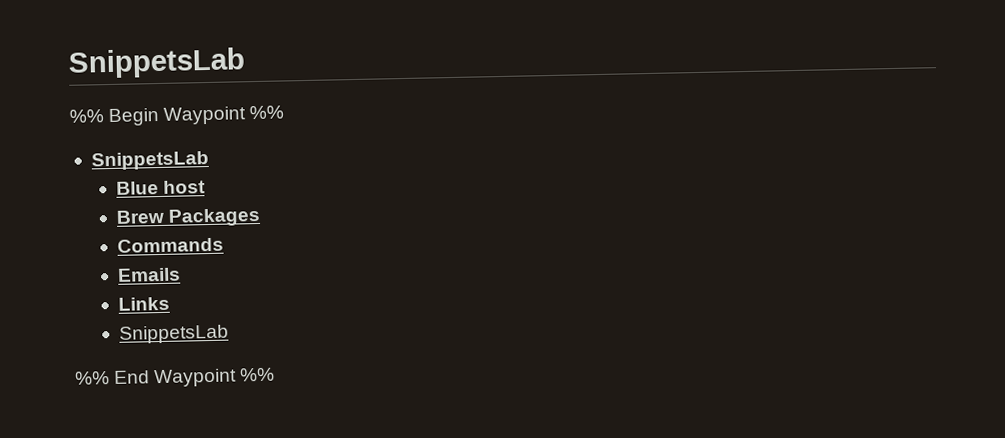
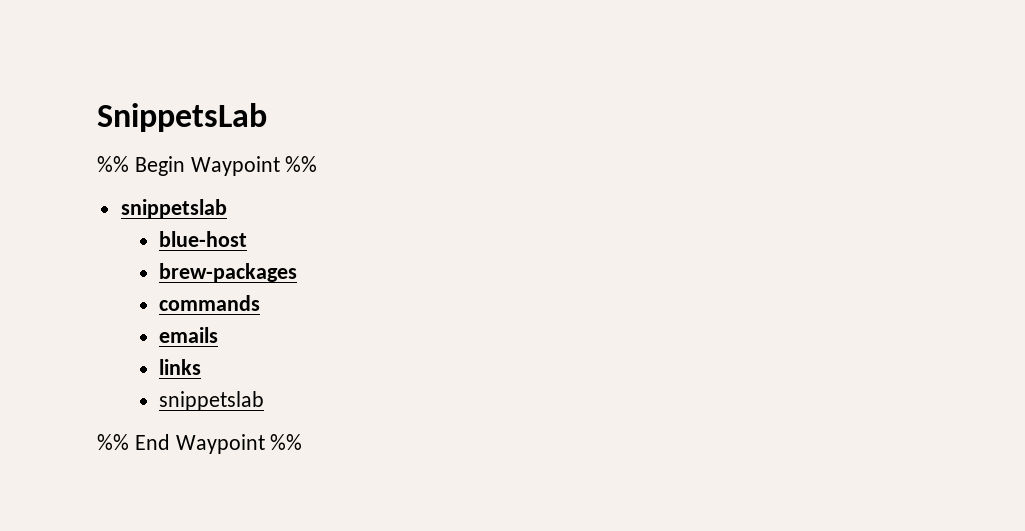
[90,150,209,171] [116,180,207,195] [116,207,262,227] [117,237,225,253] [117,267,182,282] [118,296,171,311] [119,324,230,344] SnippetsLab // Blue host // Brew Packages // Commands // Emails // Links // SnippetsLab -> [120,199,227,218] [159,231,248,247] [159,263,298,282] [159,295,261,311] [159,327,219,343] [159,359,202,375] [159,391,265,411] snippetslab // blue-host // brew-packages // commands // emails // links // snippetslab

